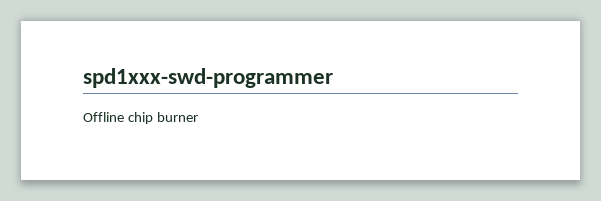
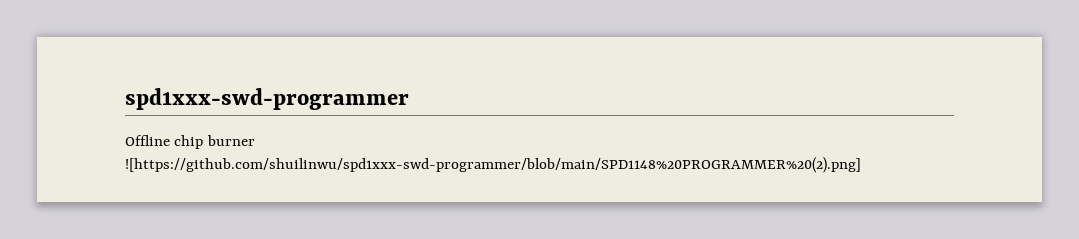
(198, 117) none -> [125,157,861,173] ![https://github.com/shuilinwu/spd1xxx-swd-programmer/blob/main/SPD1148%20PROGRAMMER%20(2).png]

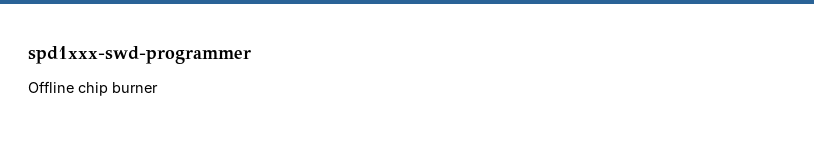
[125,157,861,173] ![https://github.com/shuilinwu/spd1xxx-swd-programmer/blob/main/SPD1148%20PROGRAMMER%20(2).png] -> (158, 87) none

